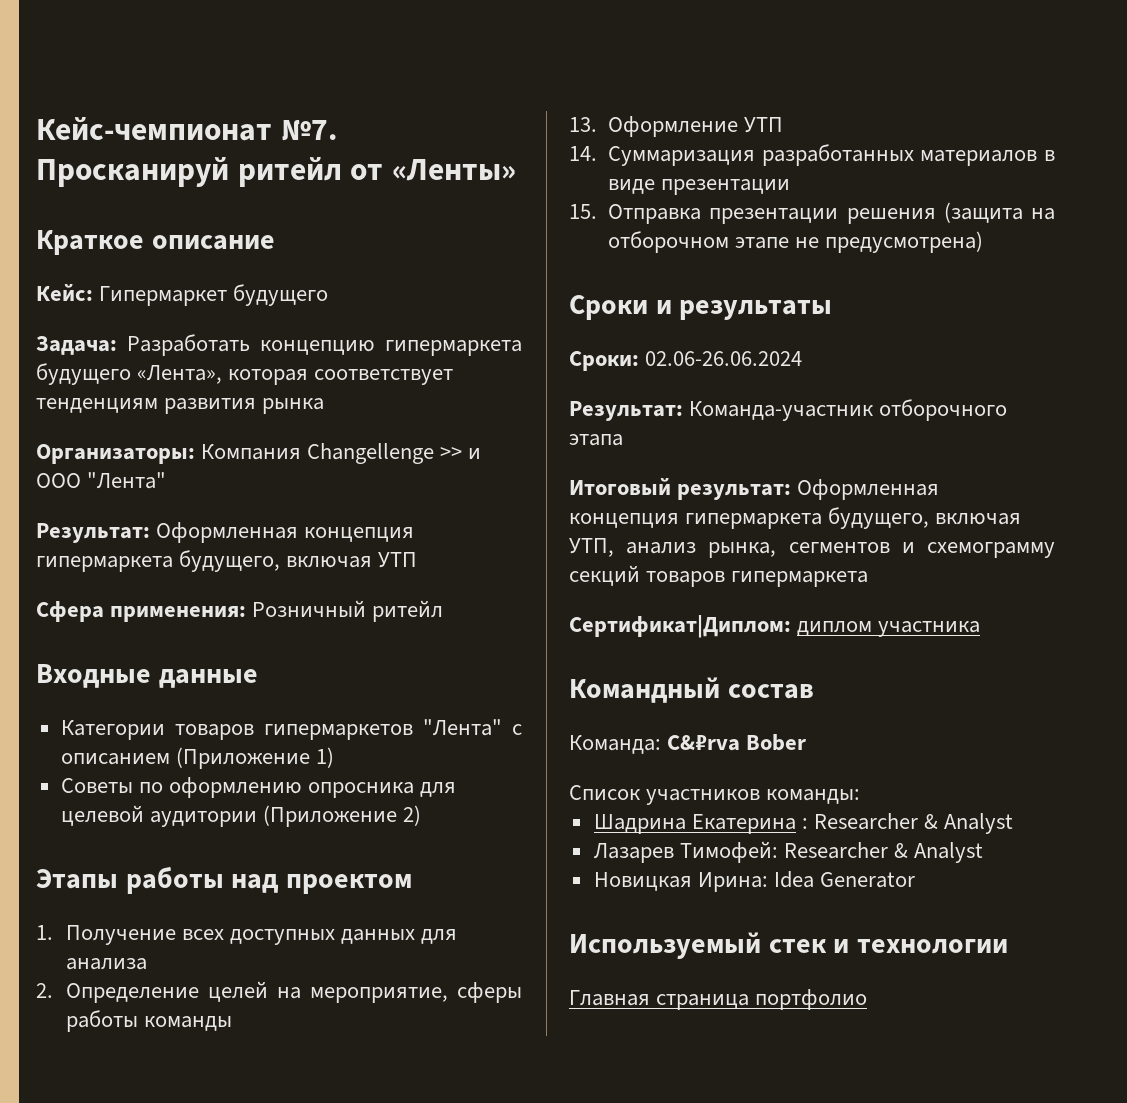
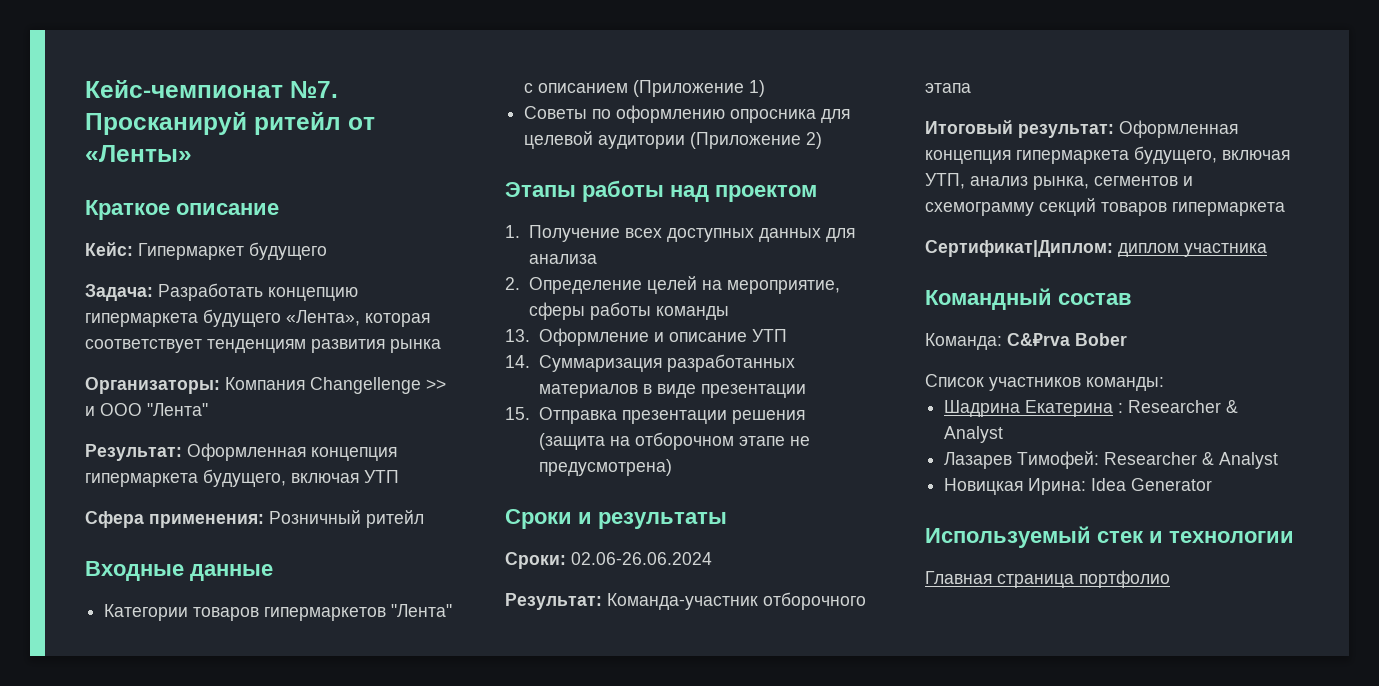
(739, 126) none -> [653,332,747,342] и описание

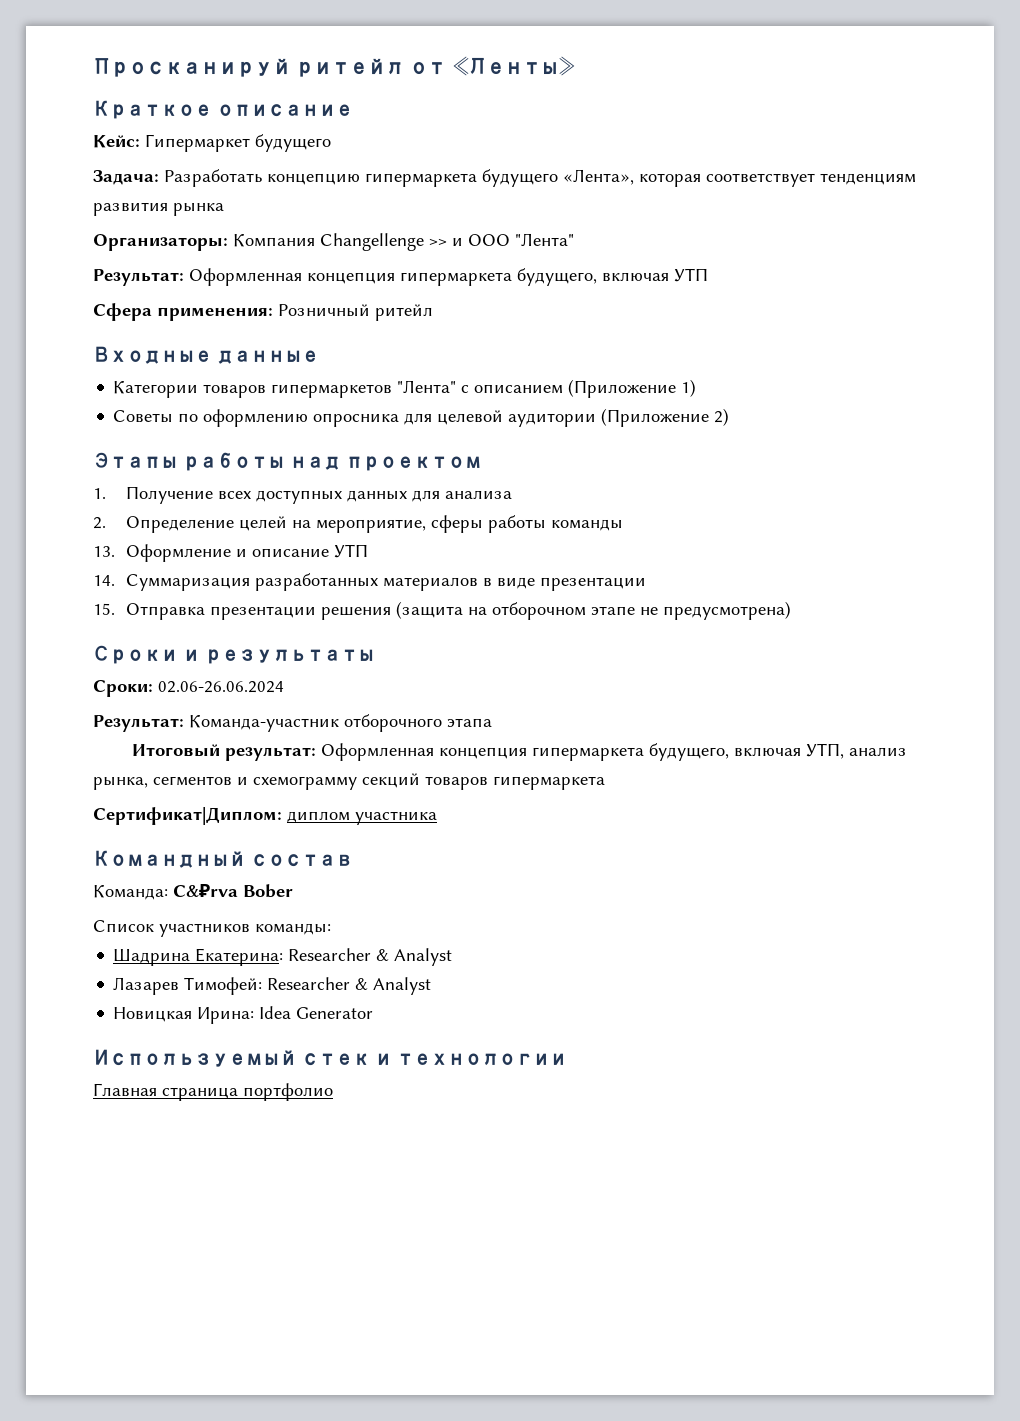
[85,80,338,98] Кейс-чемпионат №7. -> (93, 67) none
[1025,400,1124,417] Екатерина : -> [195,948,284,966] Екатерина:

